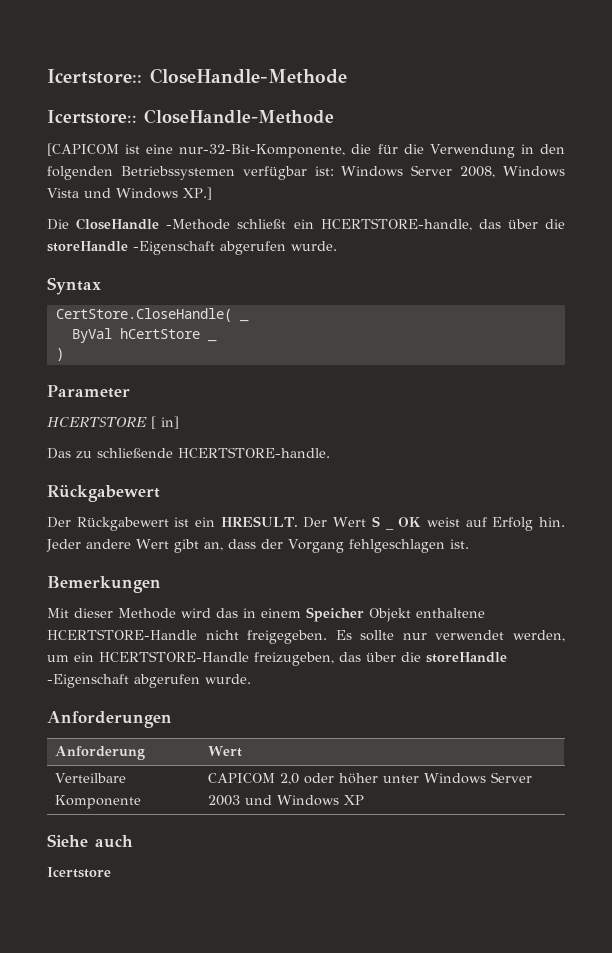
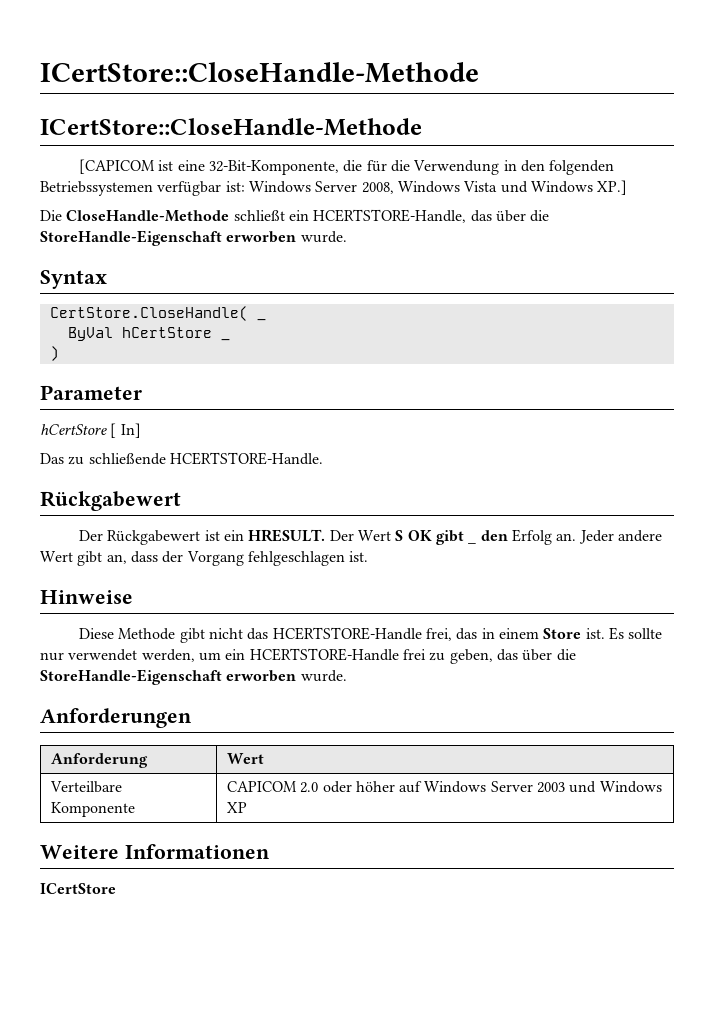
[47,68,347,84] [47,109,334,124] Icertstore:: CloseHandle-Methode // Icertstore:: CloseHandle-Methode -> [40,62,479,83] [40,118,422,136] ICertStore::CloseHandle-Methode // ICertStore::CloseHandle-Methode
[179,144,346,158] nur-32-Bit-Komponente, -> [209,160,340,175] 32-Bit-Komponente,
[76,218,231,230] CloseHandle -Methode -> [66,210,230,222] CloseHandle-Methode
[320,218,565,231] [47,241,286,255] HCERTSTORE-handle, das über die storeHandle -Eigenschaft abgerufen -> [313,209,550,223] [40,230,297,246] HCERTSTORE-Handle, das über die StoreHandle-Eigenschaft erworben
[47,416,179,429] HCERTSTORE [ in] -> [40,423,141,438] hCertStore [ In]
[178,447,330,458] HCERTSTORE-handle. -> [169,452,323,465] HCERTSTORE-Handle.
[385,527,394,530] [398,517,566,531] _ OK weist auf Erfolg hin. -> [407,530,477,545] [480,529,577,545] OK gibt _ den Erfolg an.
[47,576,161,593] [47,607,485,622] [47,629,328,644] Bemerkungen // Mit dieser Methode wird das in einem Speicher Objekt enthaltene HCERTSTORE-Handle nicht freigegeben. -> [40,590,133,604] [79,627,605,643] Hinweise // Diese Methode gibt nicht das HCERTSTORE-Handle frei, das in einem Store ist.
[254,652,507,666] [47,674,200,688] freizugeben, das über die storeHandle -Eigenschaft abgerufen -> [402,649,576,664] [40,669,297,685] frei zu geben, das über die StoreHandle-Eigenschaft erworben
[280,773,300,785] 2,0 -> [300,782,319,793] 2.0
[383,775,420,783] unter -> [399,781,423,793] auf
[47,834,133,848] [47,867,111,878] Siehe auch // Icertstore -> [40,844,270,859] [40,883,116,894] Weitere Informationen // ICertStore

